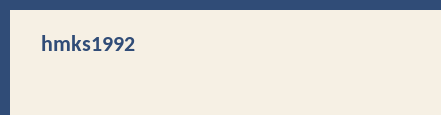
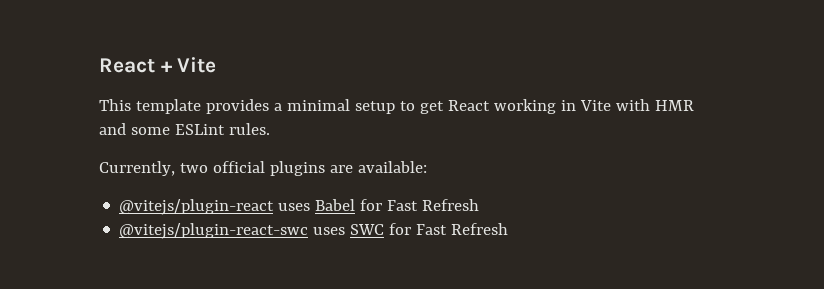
[41,35,135,51] hmks1992 -> [99,57,217,73] [99,99,694,114] [99,123,270,135] [99,161,427,176] [119,199,480,215] [119,223,509,239] React + Vite // This template provides a minimal setup to get React working in Vite with HMR and some ESLint rules. // Currently, two official plugins are available: // @vitejs/plugin-react uses Babel for Fast Refresh // @vitejs/plugin-react-swc uses SWC for Fast Refresh

